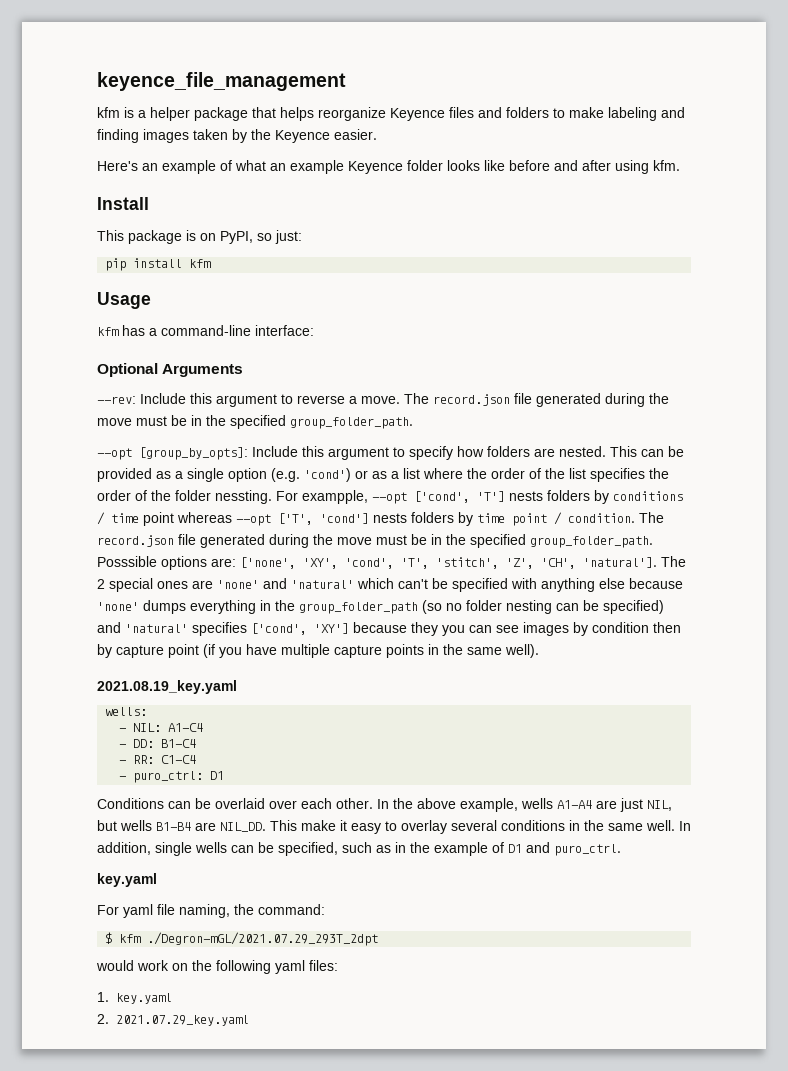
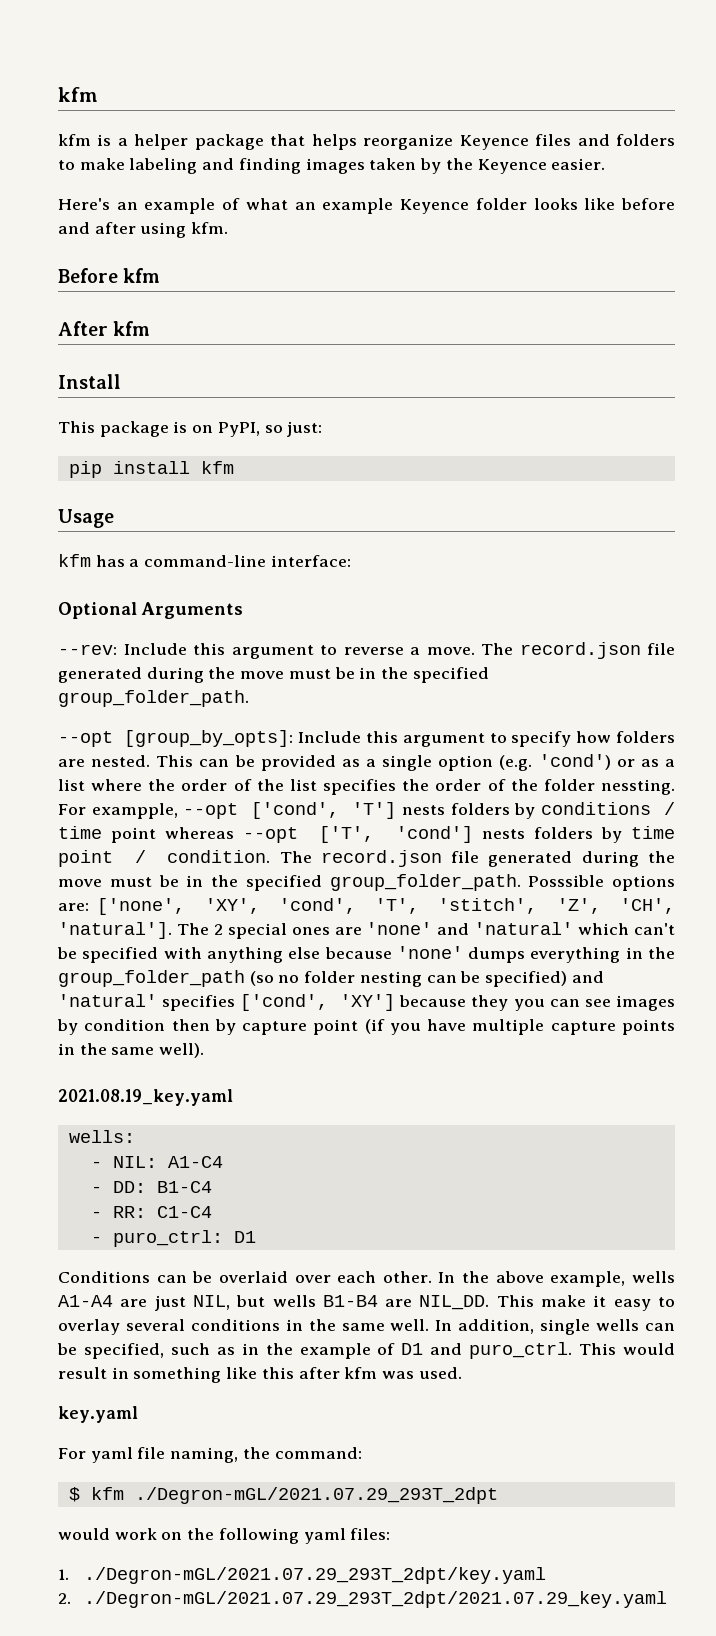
[97,72,346,91] keyence_file_management -> [58,87,98,102] kfm
(680, 165) none -> [58,268,161,283] [58,321,151,336] // Before kfm // After kfm
(621, 850) none -> [579,1343,675,1355] [58,1367,462,1383] This would result in something like this after kfm was used.
[116,993,172,1004] key.yaml -> [83,1567,546,1584] ./Degron-mGL/2021.07.29_293T_2dpt/key.yaml
[116,1015,249,1026] 2021.07.29_key.yaml -> [83,1591,667,1608] ./Degron-mGL/2021.07.29_293T_2dpt/2021.07.29_key.yaml

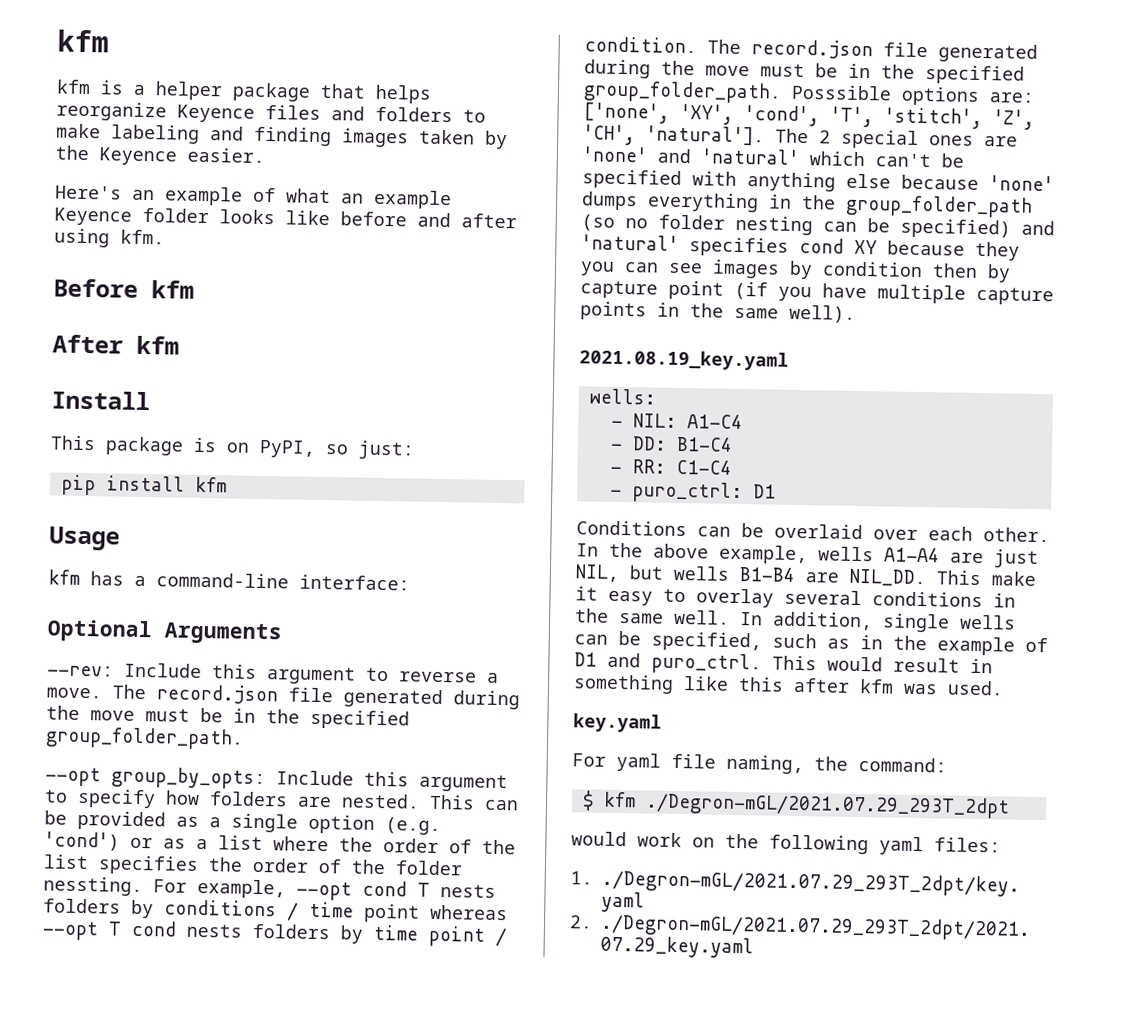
[124,730,294,747] [group_by_opts]: -> [111,766,266,790] group_by_opts:
[91,802,397,819] exampple, --opt ['cond', 'T'] -> [197,878,430,901] example, --opt cond T
[319,826,473,843] ['T', 'cond'] -> [108,920,176,937] T cond
[240,994,396,1011] ['cond', 'XY'] -> [799,237,877,255] cond XY

